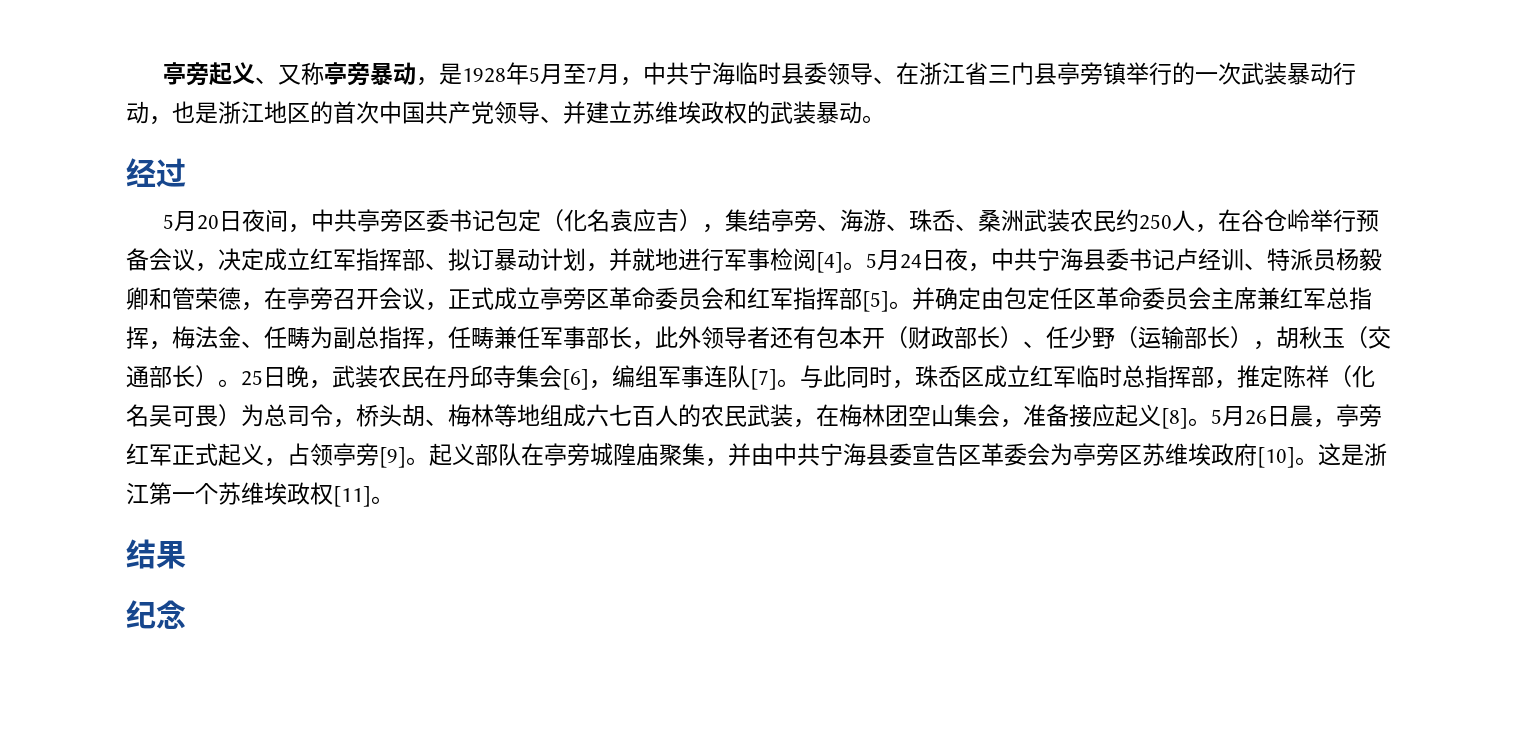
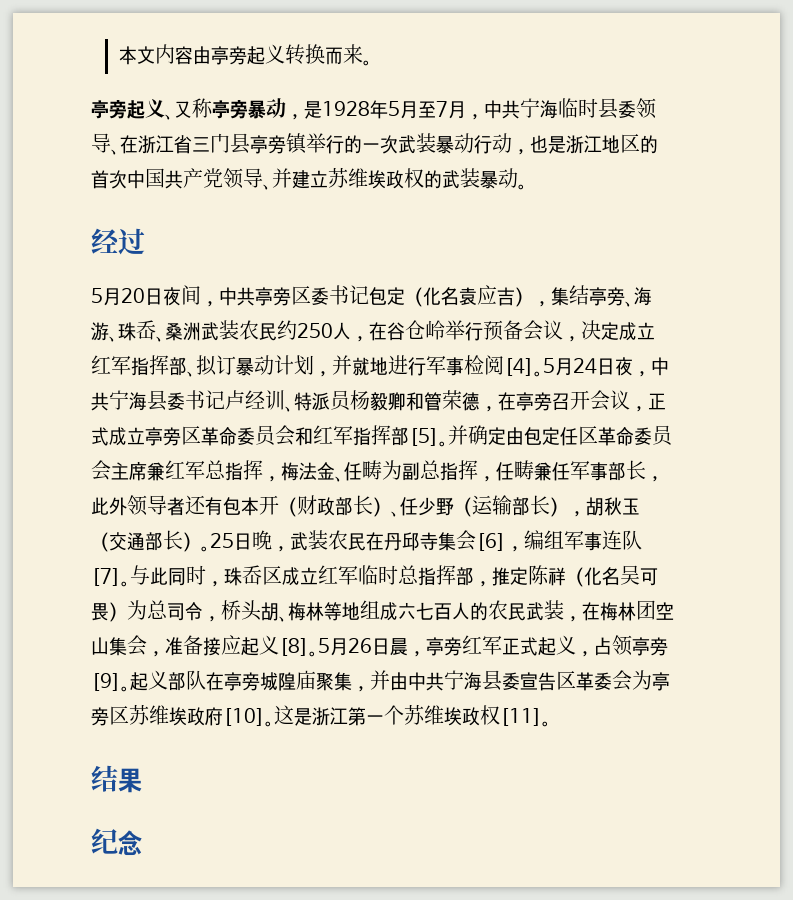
(163, 73) none -> [119,44,373,66] 本文内容由亭旁起义转换而来。 //

